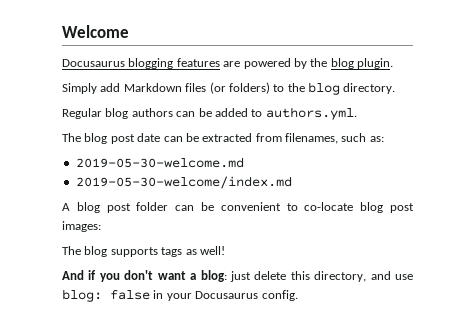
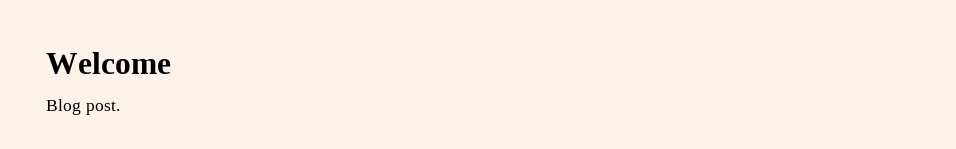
[62,58,393,69] [62,82,396,95] [62,107,357,120] [62,133,384,144] [75,157,244,168] [75,176,292,189] [62,202,415,213] [62,221,101,232] [62,246,225,257] [62,270,413,282] [62,289,298,302] Docusaurus blogging features are powered by the blog plugin. // Simply add Markdown files (or folders) to the blog directory. // Regular blog authors can be added to authors.yml. // The blog post date can be extracted from filenames, such as: // 2019-05-30-welcome.md // 2019-05-30-welcome/index.md // A blog post folder can be convenient to co-locate blog post images: // The blog supports tags as well! // And if you don't want a blog: just delete this directory, and use blog: false in your Docusaurus config. -> [46,99,120,115] Blog post.

